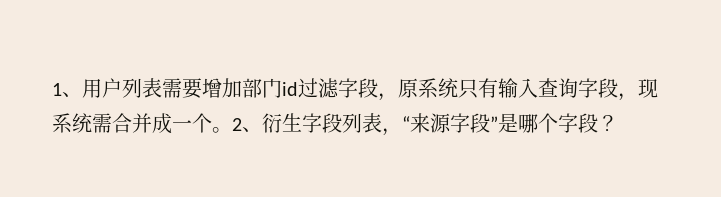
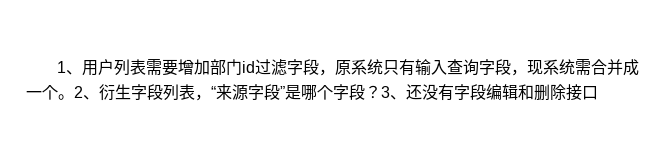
(618, 123) none -> [381,84,598,101] 3、还没有字段编辑和删除接口

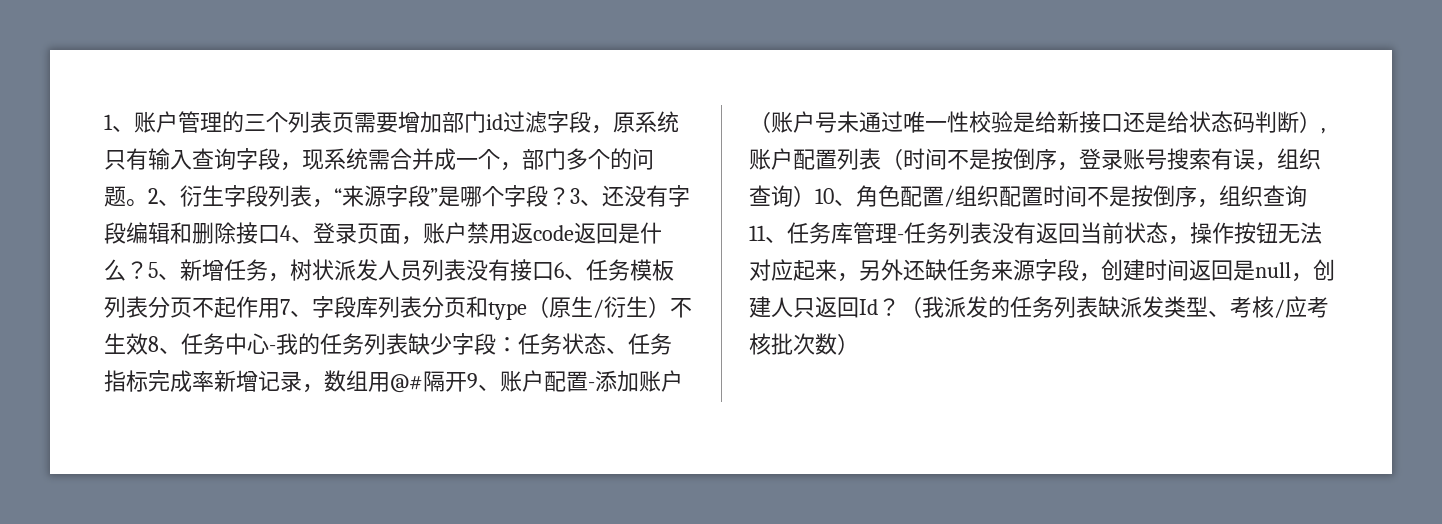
[82,59,147,76] 用户列表 -> [134,111,354,133] 账户管理的三个列表页
(58, 92) none -> [500,148,654,171] [104,186,126,207] ，部门多个的问题
(598, 93) none -> [280,222,662,245] [104,259,674,282] [104,296,692,320] [104,333,672,355] [104,370,683,393] [749,111,1326,134] [749,148,1321,171] [749,185,1307,208] [749,222,1322,245] [749,259,1335,282] [749,296,1329,318] [749,333,859,355] 4、登录页面，账户禁用返code返回是什么？5、新增任务，树状派发人员列表没有接口6、任务模板列表分页不起作用7、字段库列表分页和type（原生/衍生）不生效8、任务中心-我的任务列表缺少字段：任务状态、任务指标完成率新增记录，数组用@#隔开9、账户配置-添加账户（账户号未通过唯一性校验是给新接口还是给状态码判断）,账户配置列表（时间不是按倒序，登录账号搜索有误，组织查询）10、角色配置/组织配置时间不是按倒序，组织查询11、任务库管理-任务列表没有返回当前状态，操作按钮无法对应起来，另外还缺任务来源字段，创建时间返回是null，创建人只返回Id？（我派发的任务列表缺派发类型、考核/应考核批次数）

